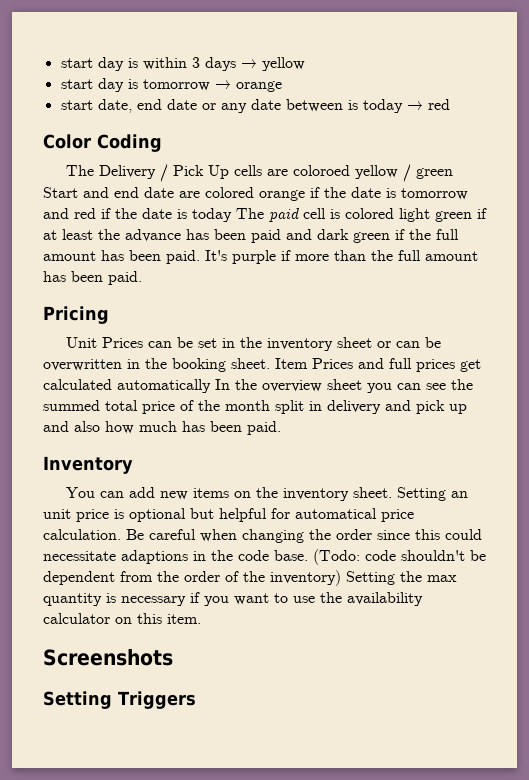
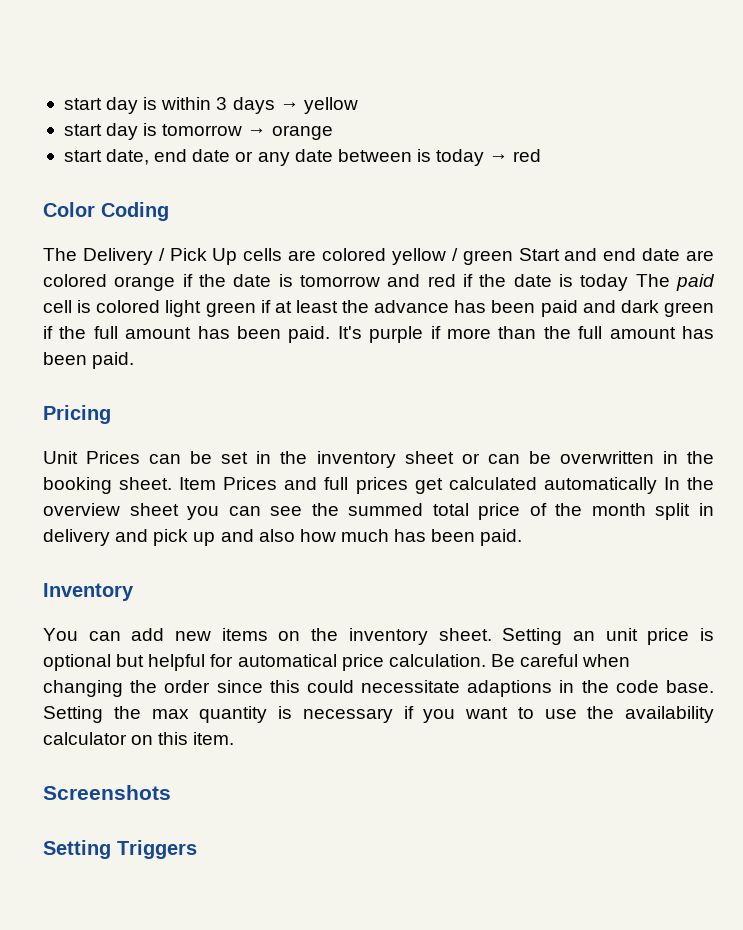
[293,165,351,176] coloroed -> [322,248,387,261] colored
[313,549,486,565] [43,570,341,586] (Todo: code shouldn't be dependent from the order of the inventory) -> (714, 686) none

